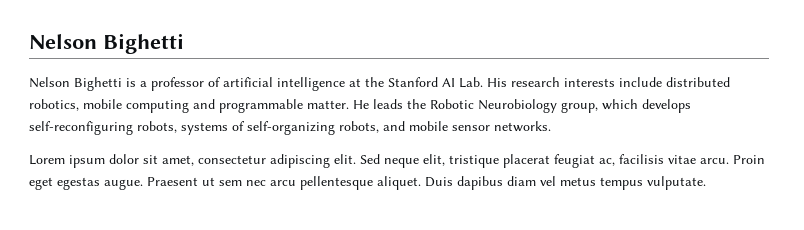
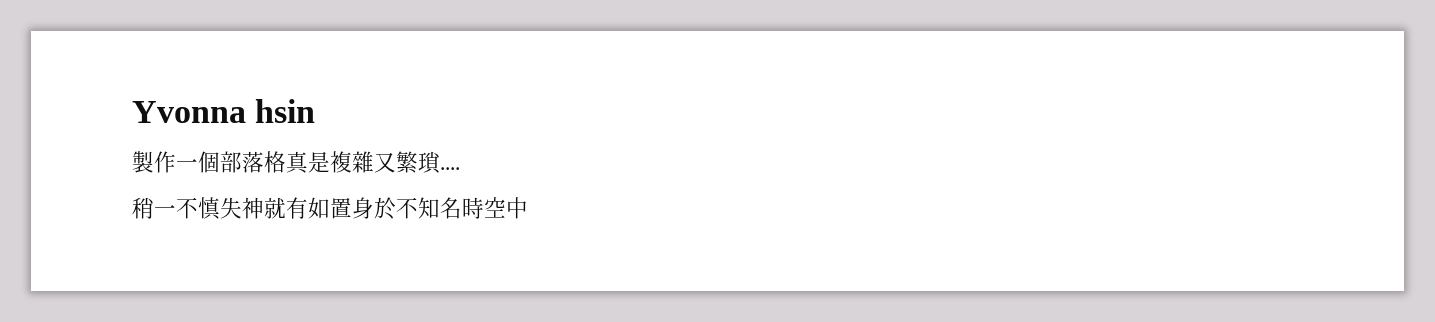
[29,33,184,54] [29,77,730,91] [29,99,691,113] [29,121,551,135] [29,154,765,168] [29,176,706,190] Nelson Bighetti // Nelson Bighetti is a professor of artificial intelligence at the Stanford AI Lab. His research interests include distributed robotics, mobile computing and programmable matter. He leads the Robotic Neurobiology group, which develops self-reconfiguring robots, systems of self-organizing robots, and mobile sensor networks. // Lorem ipsum dolor sit amet, consectetur adipiscing elit. Sed neque elit, tristique placerat feugiat ac, facilisis vitae arcu. Proin eget egestas augue. Praesent ut sem nec arcu pellentesque aliquet. Duis dapibus diam vel metus tempus vulputate. -> [132,99,316,123] [132,151,460,174] [132,197,528,220] Yvonna hsin // 製作一個部落格真是複雜又繁瑣.... // 稍一不慎失神就有如置身於不知名時空中

